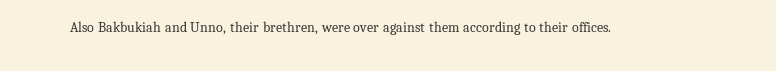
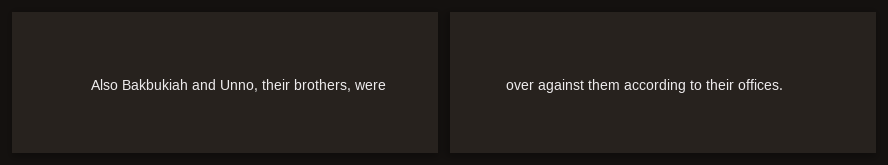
[262,21,318,35] brethren, -> [293,79,351,92] brothers,

